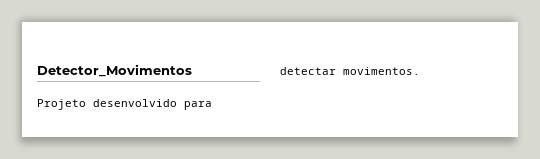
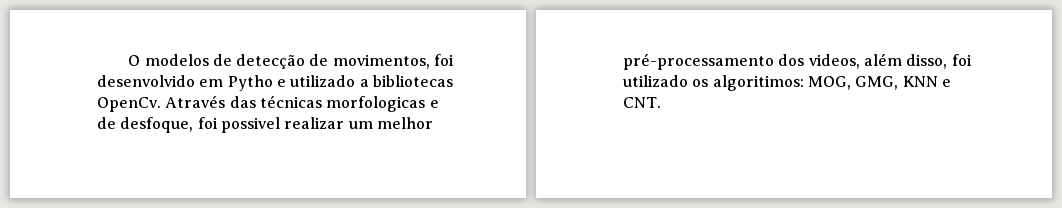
[37,64,192,77] [37,99,212,110] [280,67,420,75] Detector_Movimentos // Projeto desenvolvido para detectar movimentos. -> [128,54,455,69] [97,75,453,91] [97,95,439,112] [97,117,433,133] [623,53,972,70] [623,75,951,91] [623,97,661,108] O modelos de detecção de movimentos, foi desenvolvido em Pytho e utilizado a bibliotecas OpenCv. Através das técnicas morfologicas e de desfoque, foi possivel realizar um melhor pré-processamento dos videos, além disso, foi utilizado os algoritimos: MOG, GMG, KNN e CNT.

